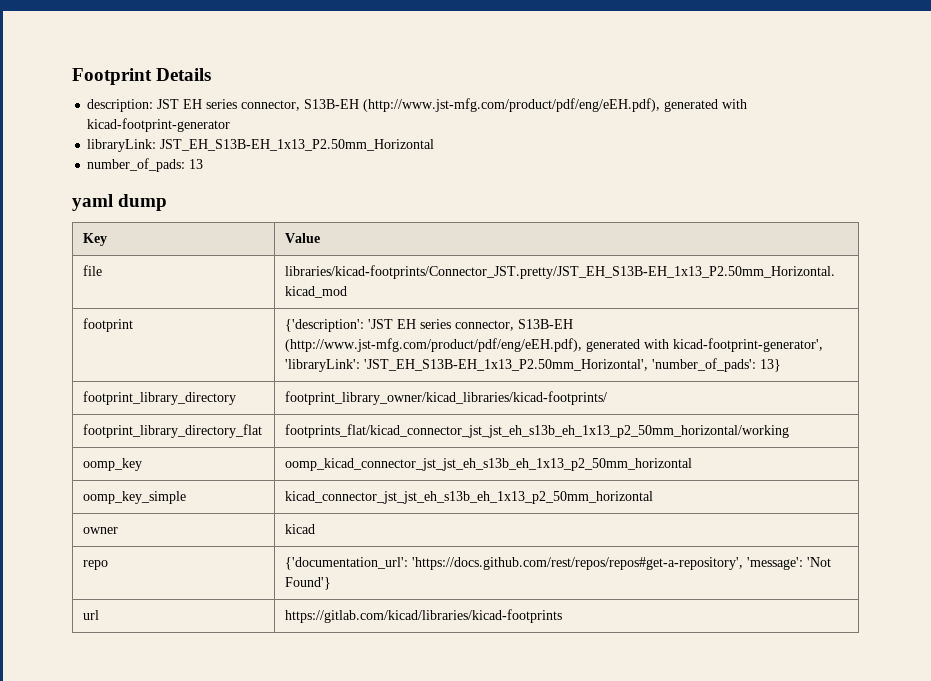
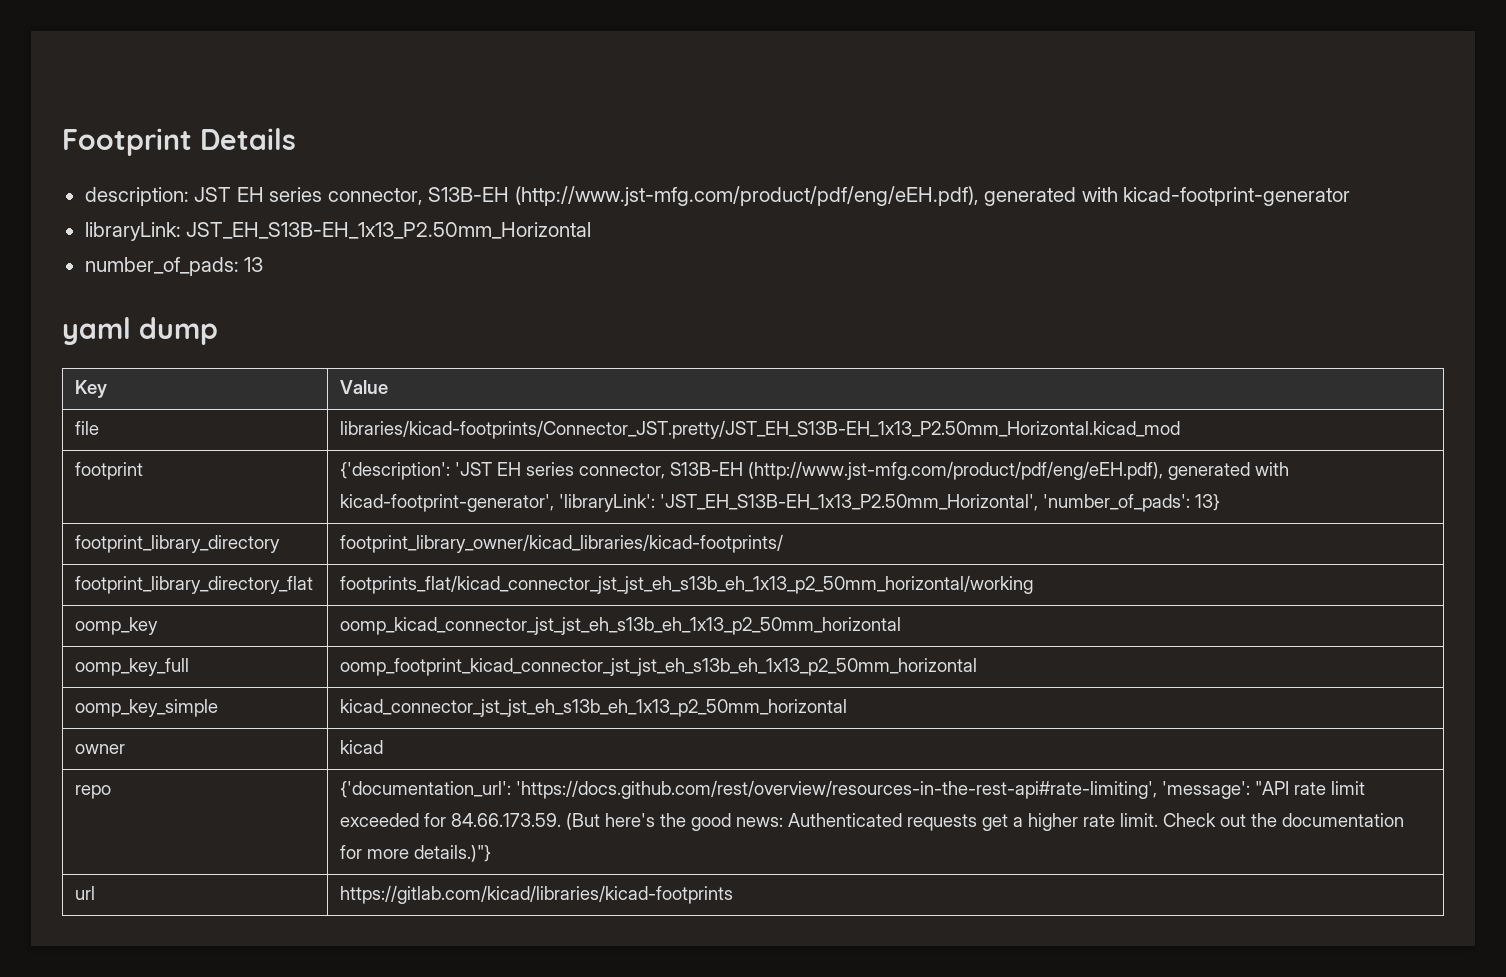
(693, 464) none -> [75,658,190,676] [340,658,978,676] // oomp_key_full | oomp_footprint_kicad_connector_jst_jst_eh_s13b_eh_1x13_p2_50mm_horizontal
[412,557,832,570] [285,577,332,590] 'https://docs.github.com/rest/repos/repos#get-a-repository', 'message': 'Not Found'} -> [516,780,1366,799] [340,813,1405,831] [340,845,492,862] 'https://docs.github.com/rest/overview/resources-in-the-rest-api#rate-limiting', 'message': "API rate limit exceeded for 84.66.173.59. (But here's the good news: Authenticated requests get a higher rate limit. Check out the documentation for more details.)"}

